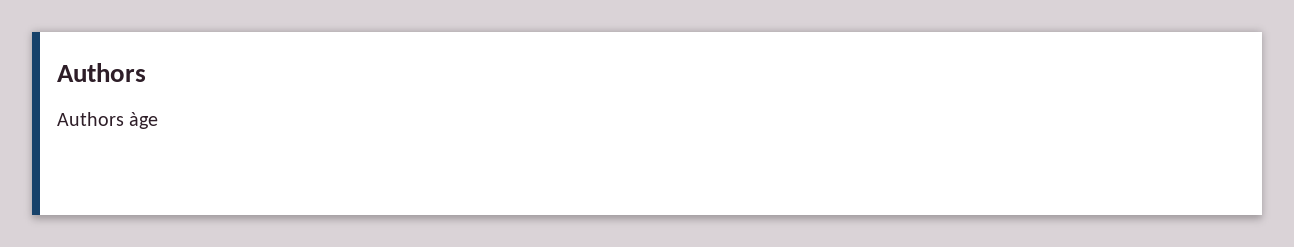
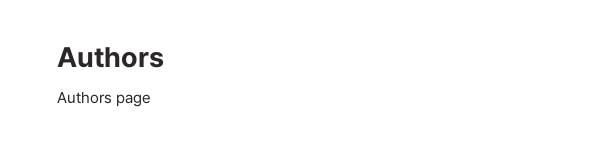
[129,112,159,129] àge -> [116,94,152,107] page

